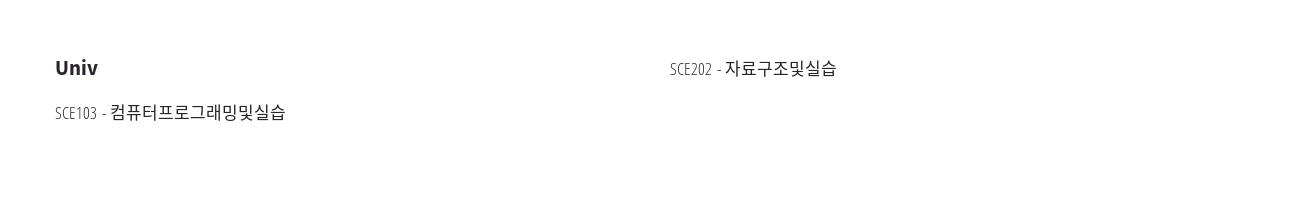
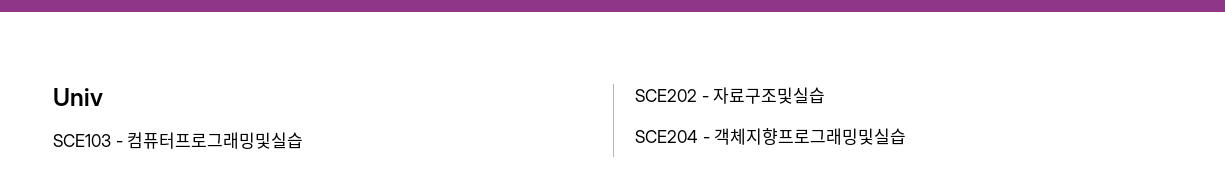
(838, 68) none -> [635,128,907,145] // SCE204 - 객체지향프로그래밍및실습

